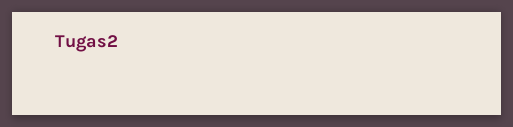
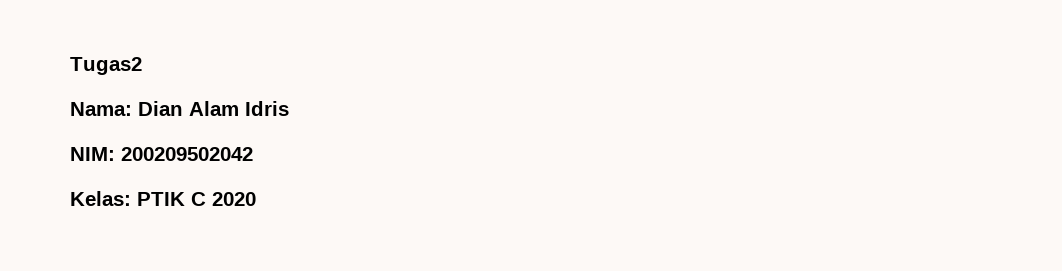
(118, 43) none -> [70,101,289,116] [70,147,253,161] [70,191,256,206] // Nama: Dian Alam Idris // NIM: 200209502042 // Kelas: PTIK C 2020

